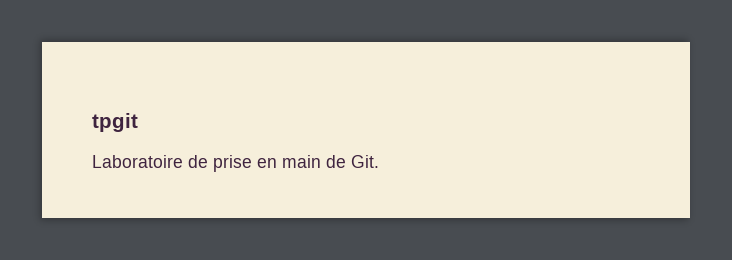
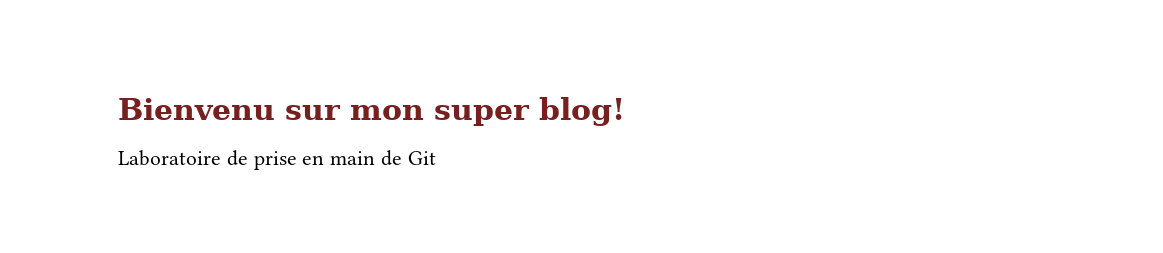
[92,113,138,132] tpgit -> [118,97,625,126] Bienvenu sur mon super blog!
[351,155,379,168] Git. -> [407,151,436,165] Git

